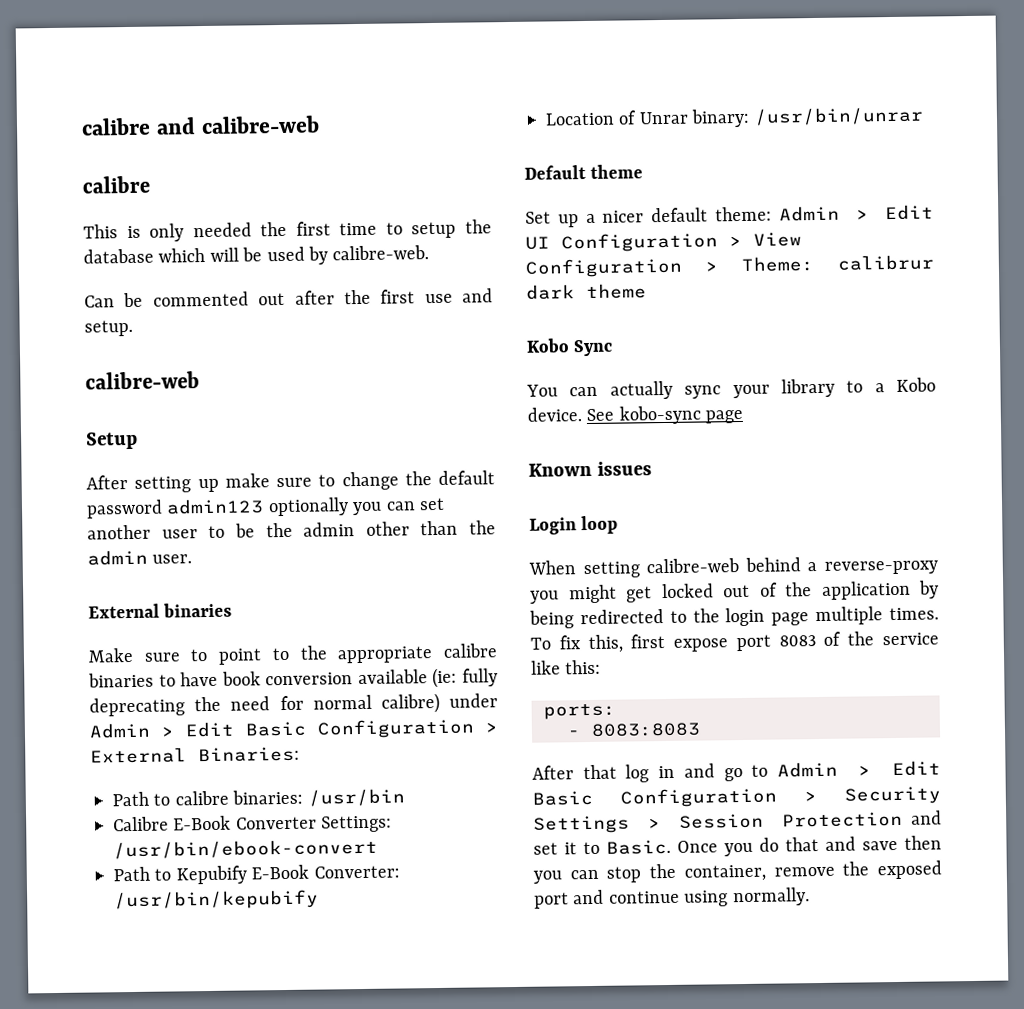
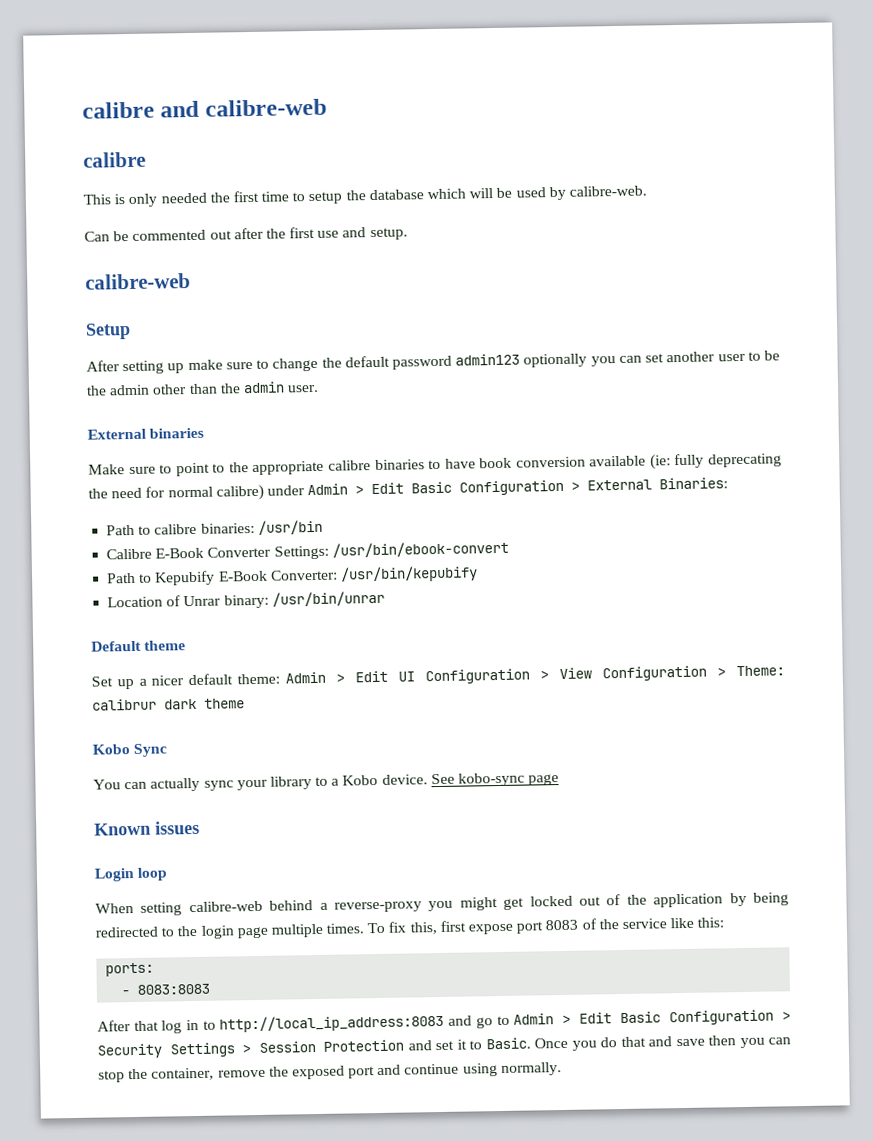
(676, 772) none -> [202,1013,445,1033] to http://local_ip_address:8083

